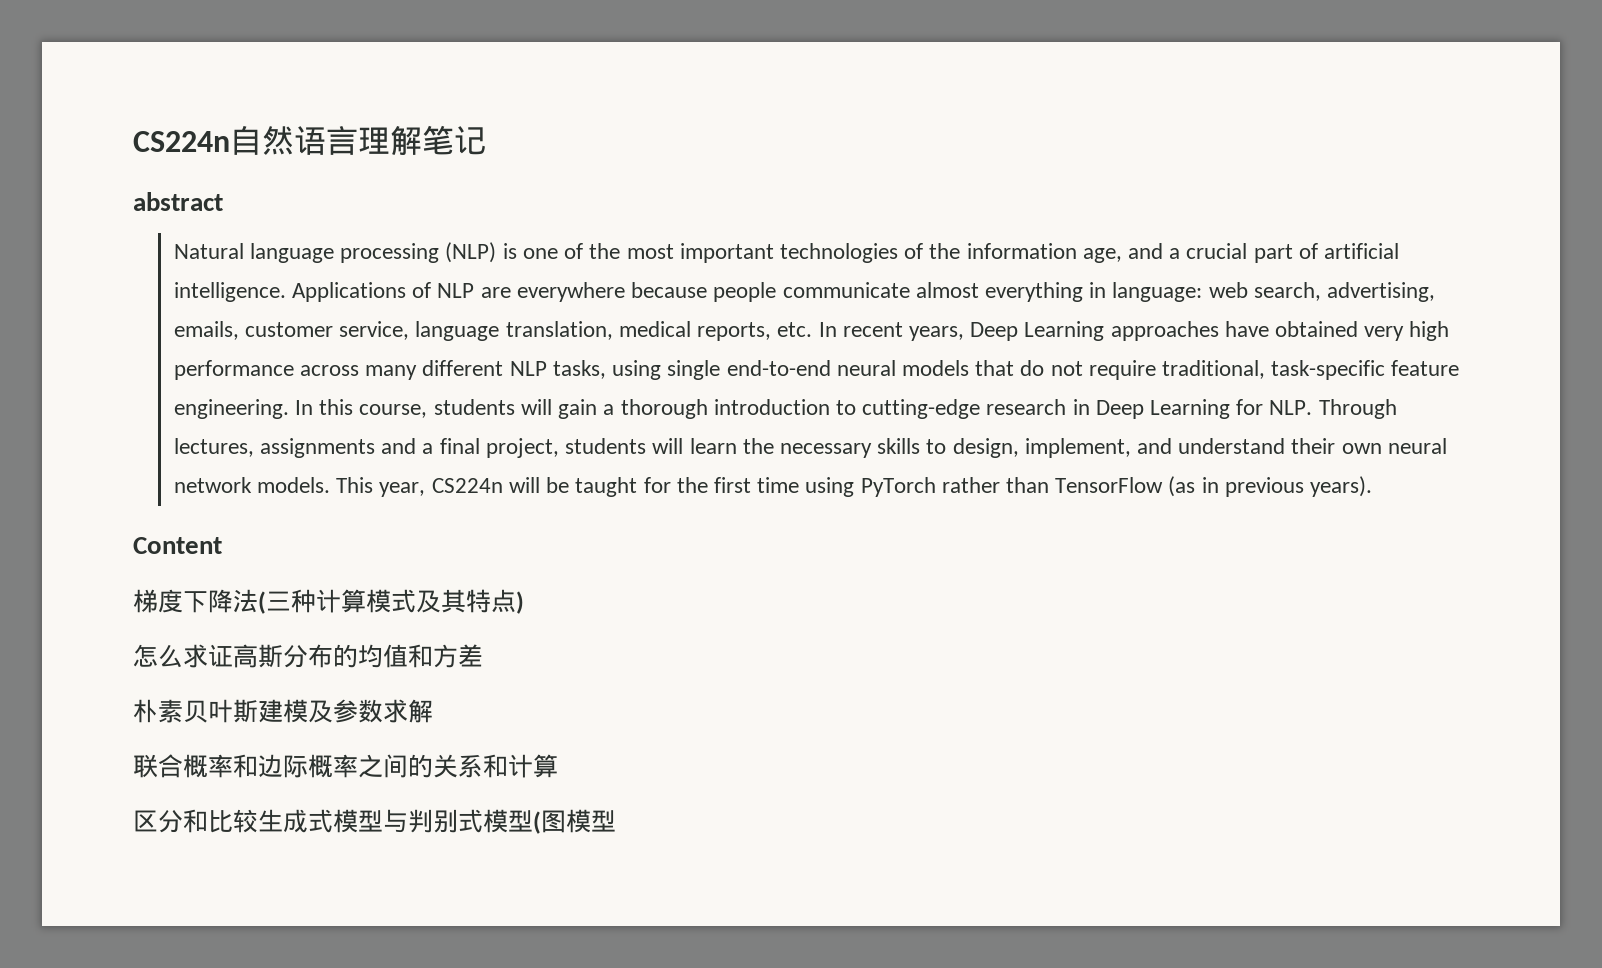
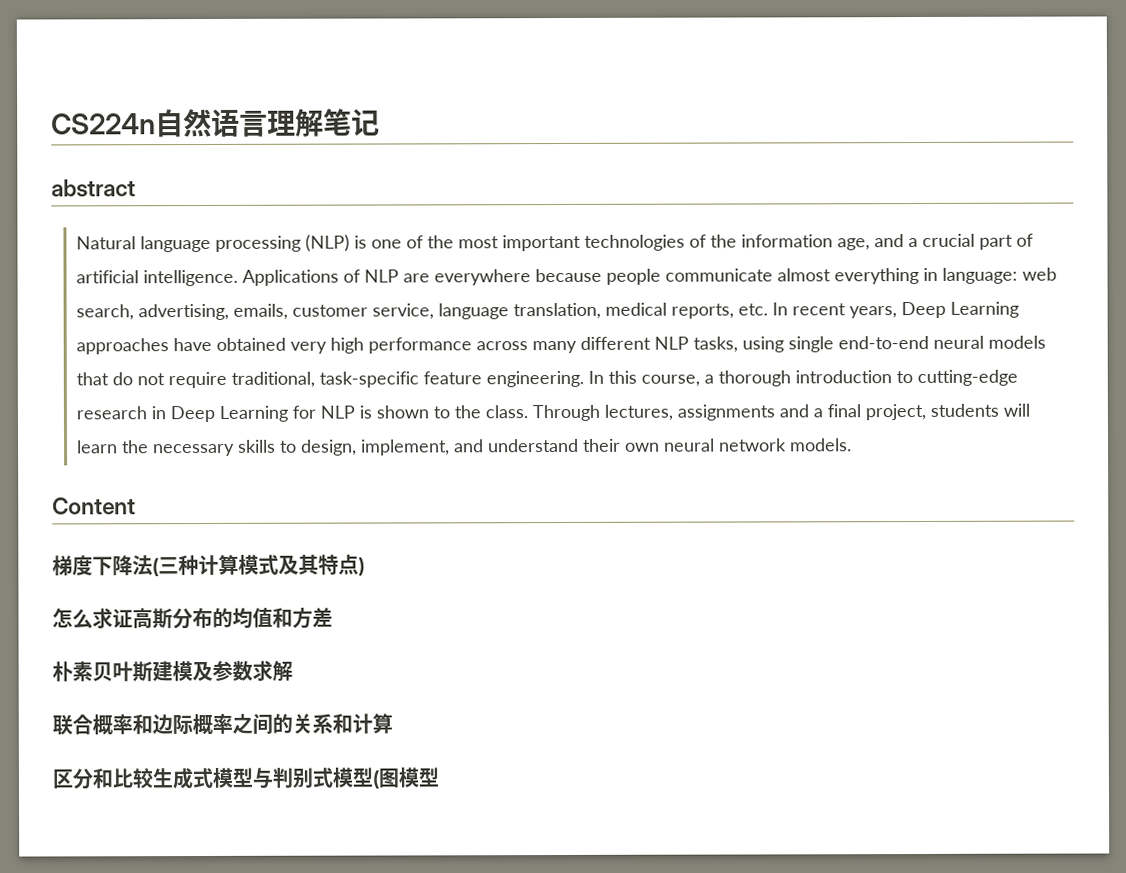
[433,399,598,419] students will gain -> (700, 380) none
[1269,400,1313,415] NLP. -> [319,405,528,419] NLP is shown to the class.
[336,476,1373,497] This year, CS224n will be taught for the first time using PyTorch rather than TensorFlow (as in previous years). -> (852, 445) none

